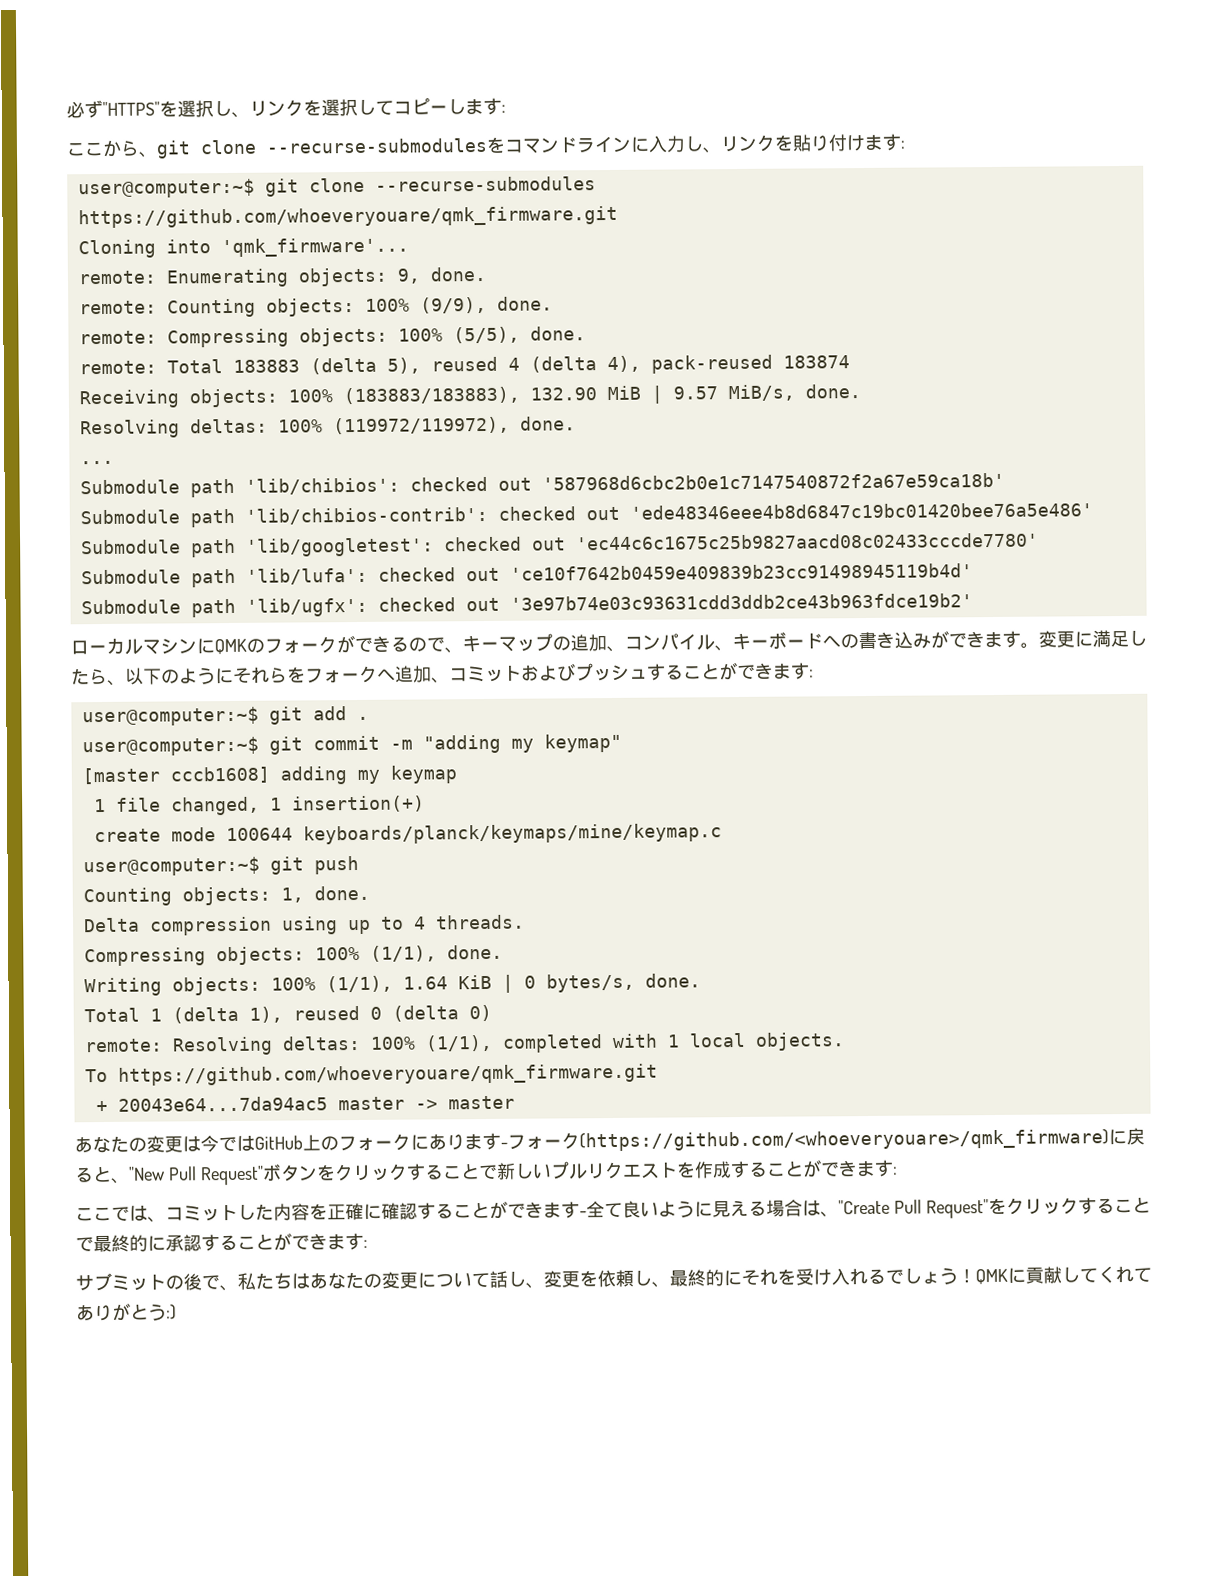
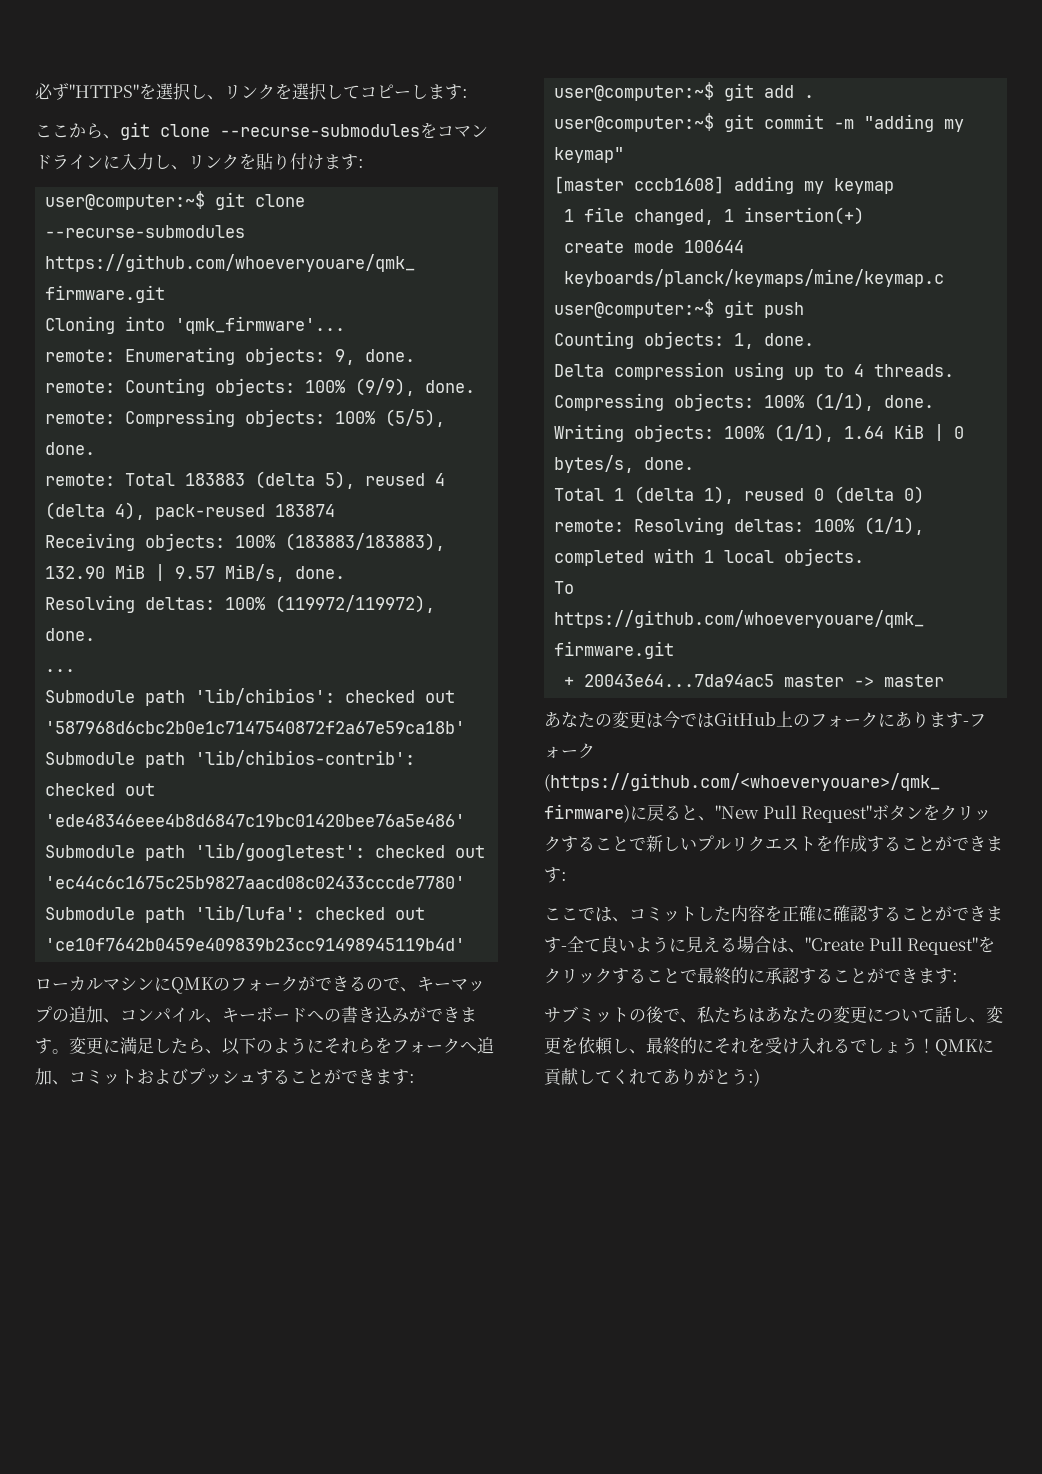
[80,593,973,618] // Submodule path 'lib/ugfx': checked out '3e97b74e03c93631cdd3ddb2ce43b963fdce19b2' -> (466, 944) none

